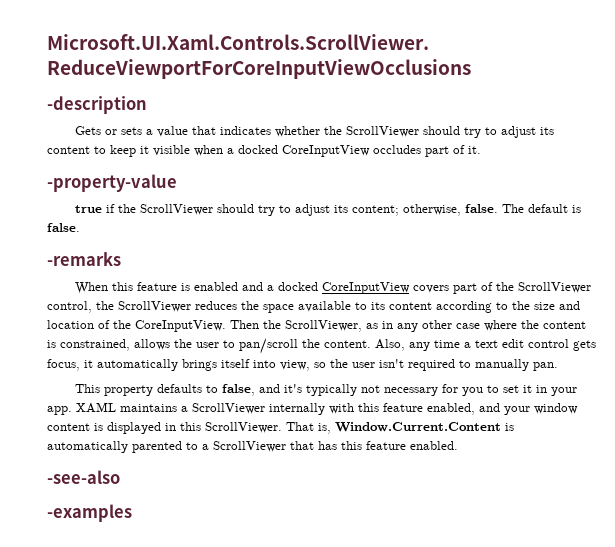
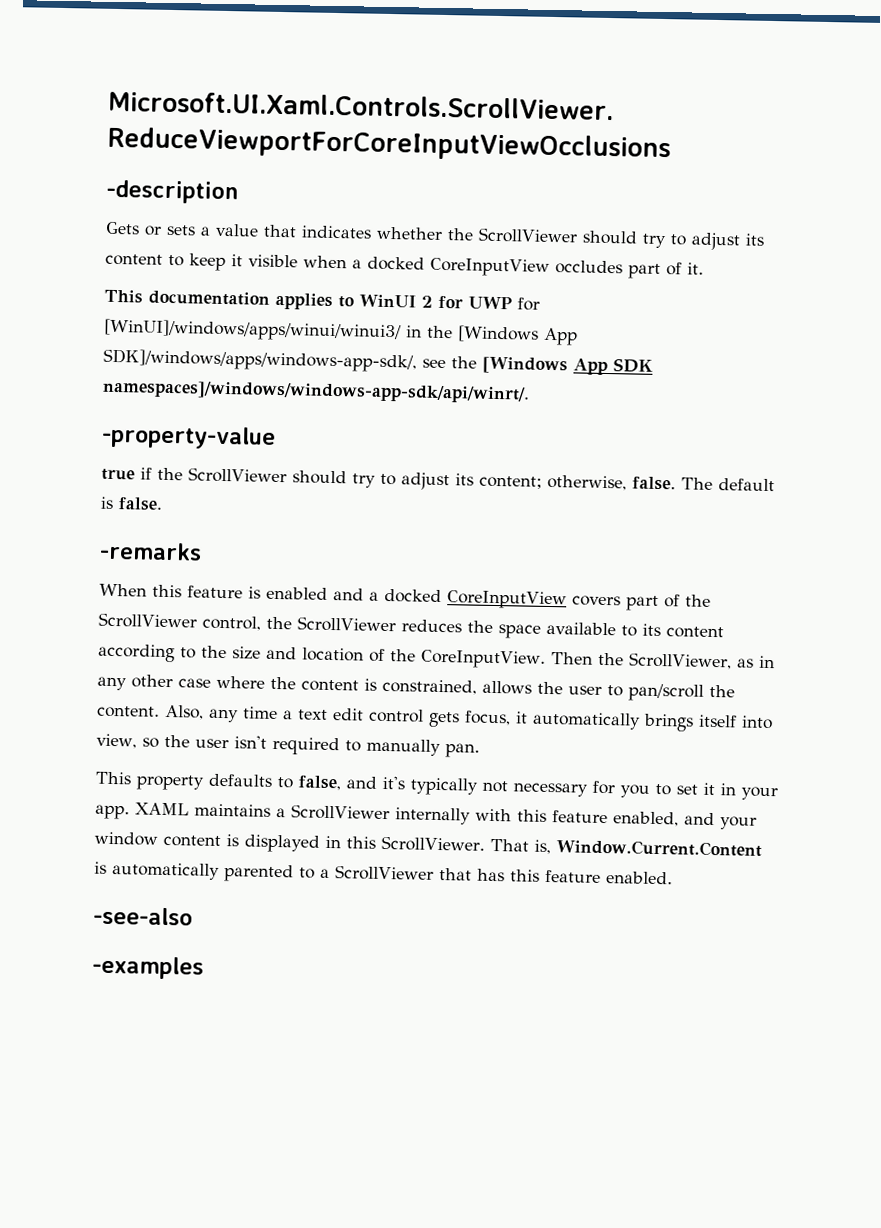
(481, 150) none -> [104,289,540,311] [104,318,578,346] [103,348,653,376] [102,379,530,404] // This documentation applies to WinUI 2 for UWP for [WinUI]/windows/apps/winui/winui3/ in the [Windows App SDK]/windows/apps/windows-app-sdk/, see the [Windows App SDK namespaces]/windows/windows-app-sdk/api/winrt/.

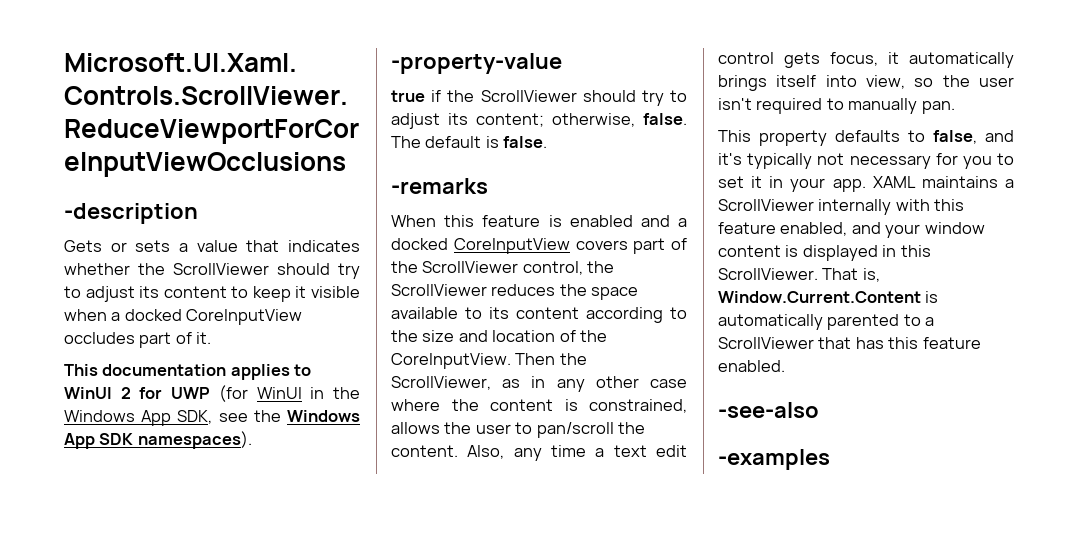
[517,297,540,311] [104,318,578,346] [103,348,417,373] for [WinUI]/windows/apps/winui/winui3/ in the [Windows App SDK]/windows/apps/windows-app-sdk/, -> [218,385,361,402] [64,410,213,426] (for WinUI in the Windows App SDK,
[482,356,568,375] [Windows -> [287,410,361,422] Windows
[102,379,530,404] namespaces]/windows/windows-app-sdk/api/winrt/. -> [137,431,252,449] namespaces).

